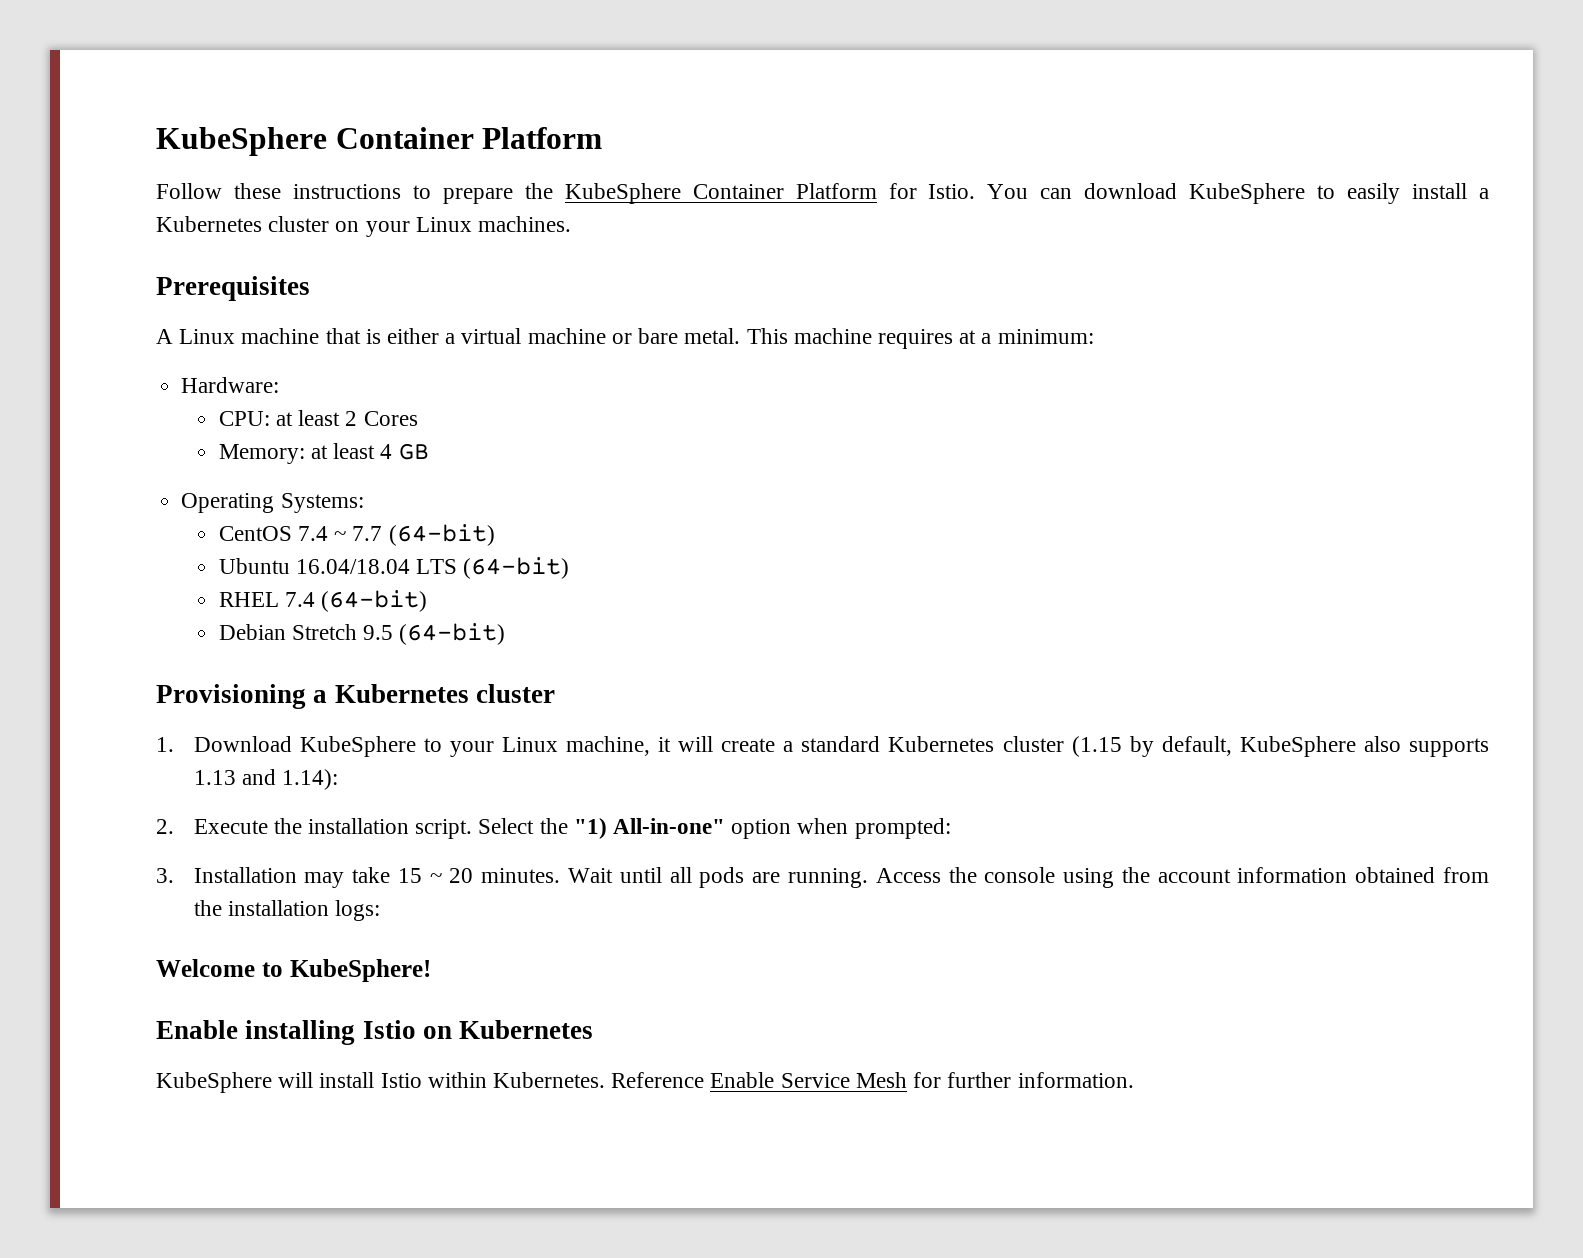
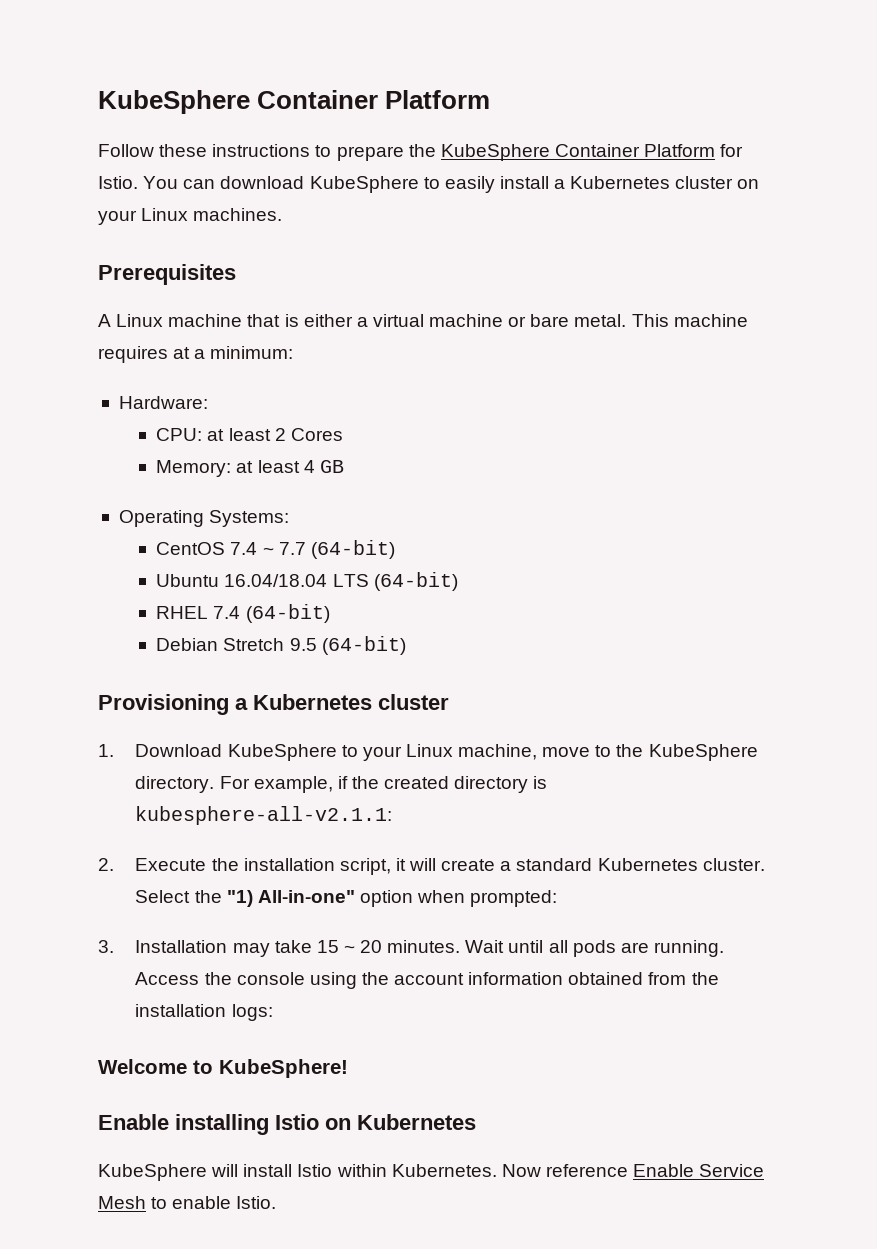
(650, 746) none -> [542,744,758,761] [135,776,548,793] [135,806,393,825] [98,858,391,875] move to the KubeSphere directory. For example, if the created directory is kubesphere-all-v2.1.1: // 2. Execute the installation script,
[1002,736,1490,757] [193,769,338,790] [156,818,473,839] cluster (1.15 by default, KubeSphere also supports 1.13 and 1.14): // 2. Execute the installation script. -> [702,858,765,871] cluster.
[611,1072,705,1088] Reference -> [501,1164,628,1177] Now reference
[913,1072,1134,1088] for further information. -> [151,1196,277,1209] to enable Istio.

